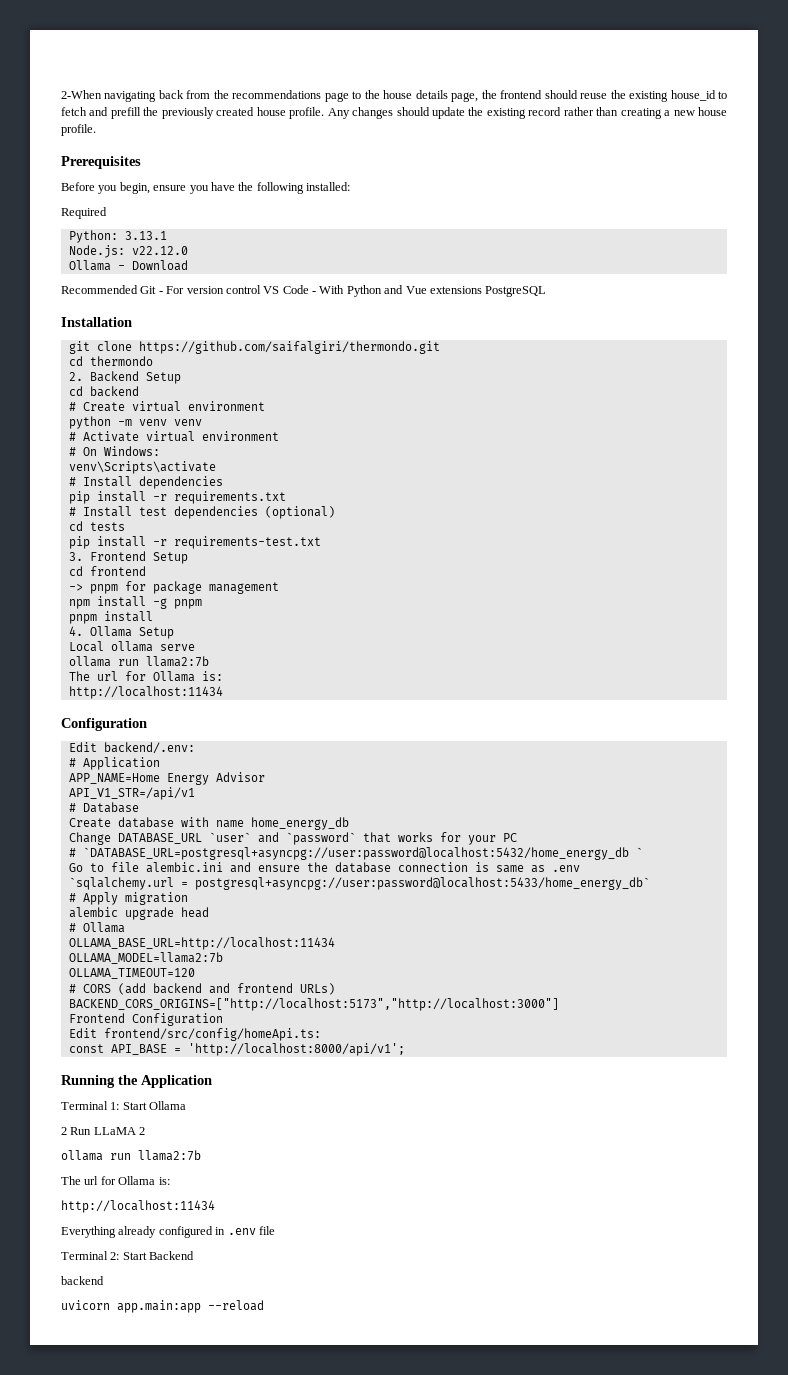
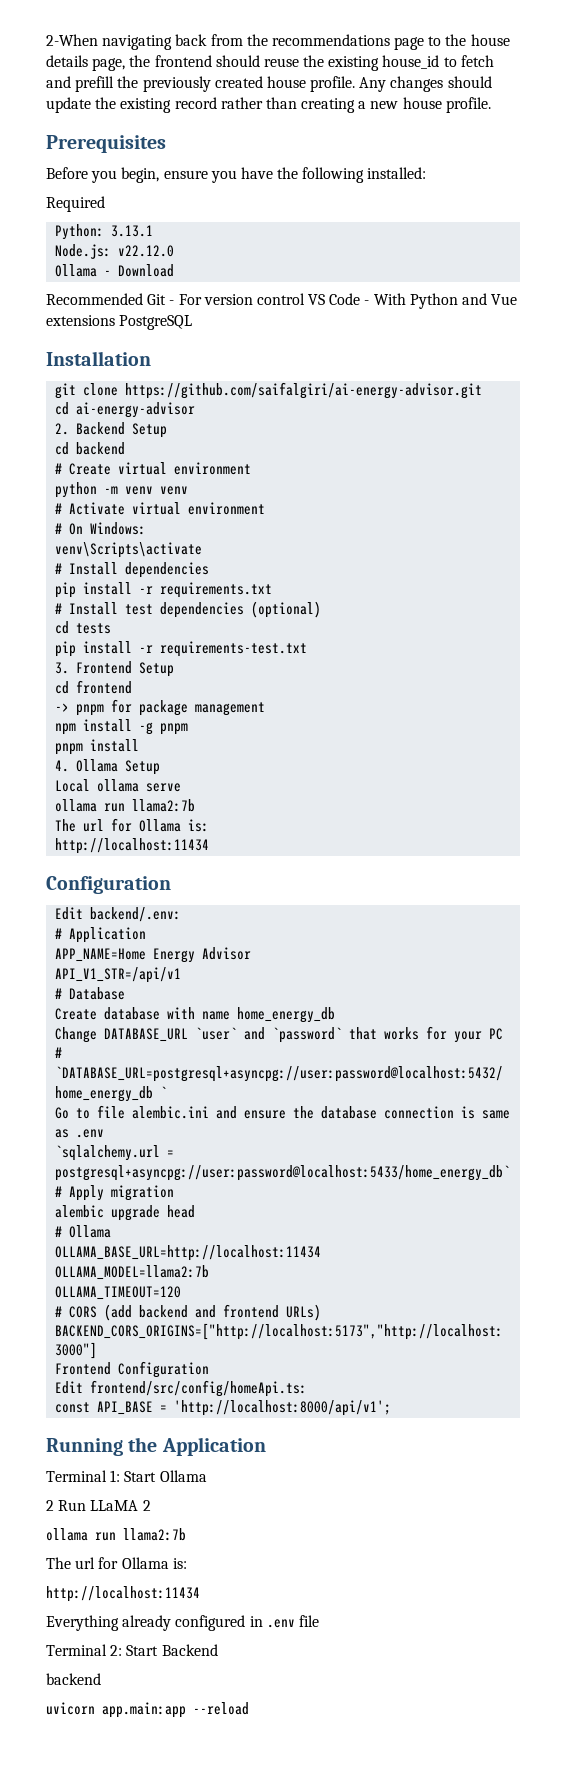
[138,341,440,354] [68,356,153,366] https://github.com/saifalgiri/thermondo.git // cd thermondo -> [125,382,483,399] [55,402,196,418] https://github.com/saifalgiri/ai-energy-advisor.git // cd ai-energy-advisor

